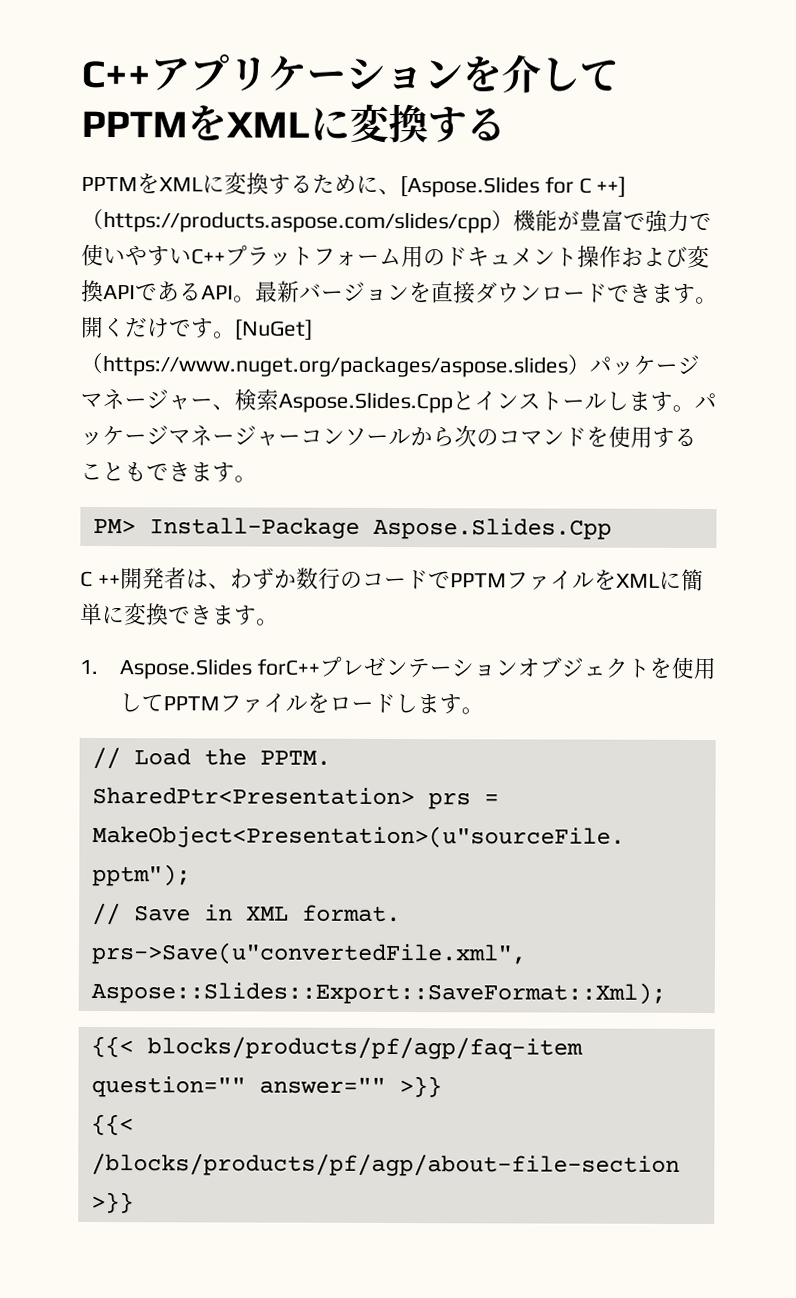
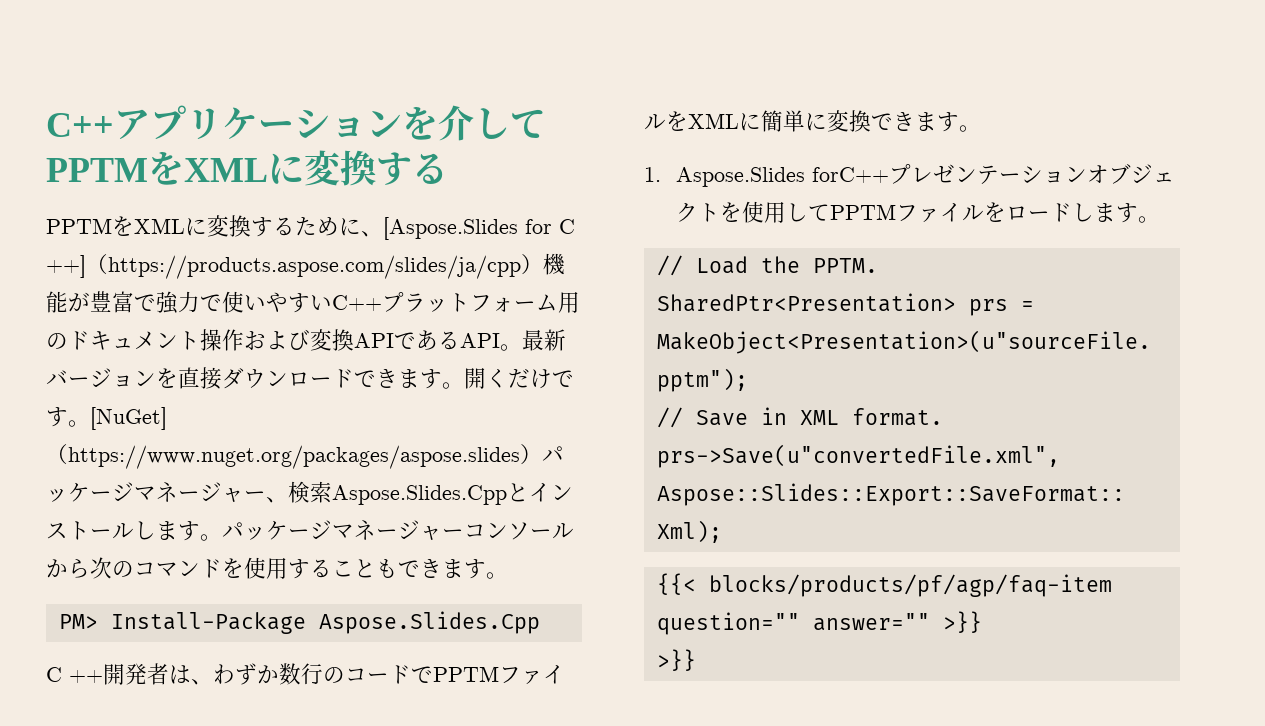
[103,211,492,234] https://products.aspose.com/slides/cpp -> [108,255,521,279] https://products.aspose.com/slides/ja/cpp
[90,1113,134,1136] [90,1152,680,1177] {{< /blocks/products/pf/agp/about-file-section -> (982, 622) none

